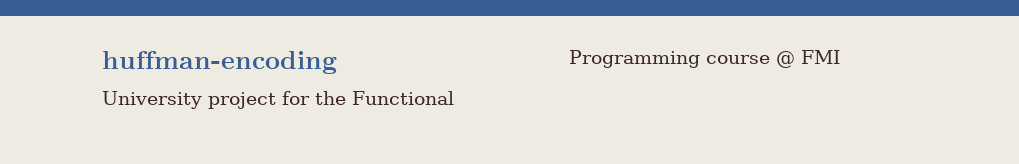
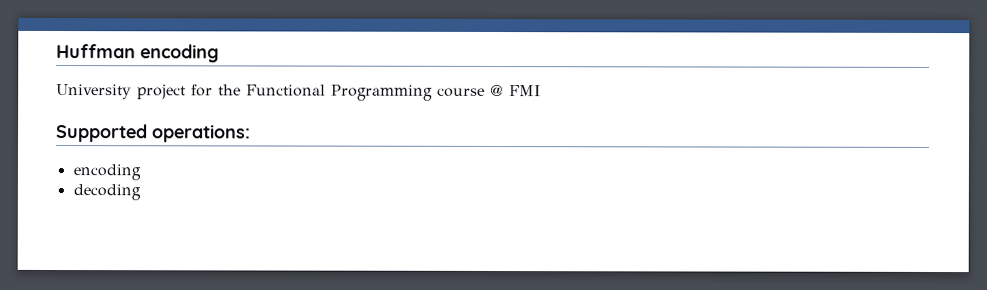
[102,51,337,74] huffman-encoding -> [56,44,219,63] Huffman encoding
(841, 57) none -> [56,124,251,143] [72,164,141,181] [72,184,141,201] // Supported operations: // encoding // decoding

